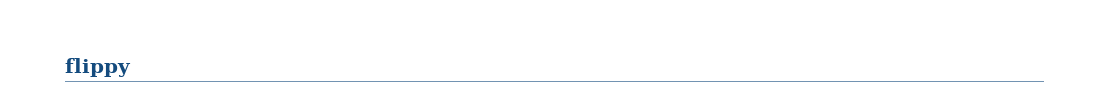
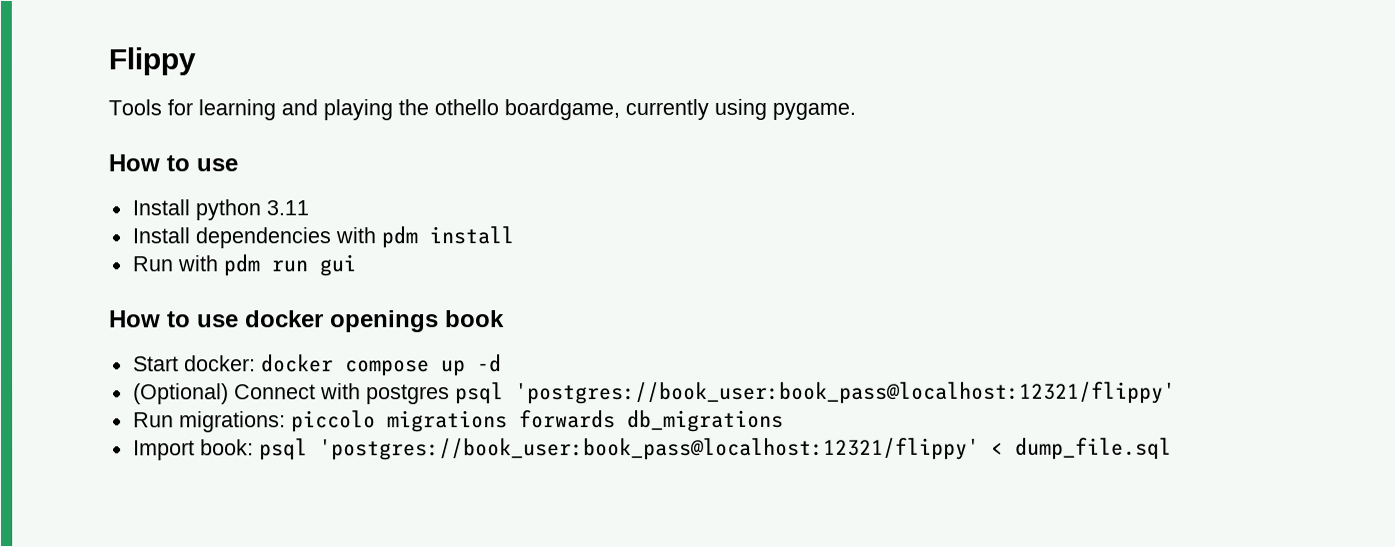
[65,58,131,77] flippy -> [108,47,196,76] [108,98,856,121] [108,154,238,172] [131,199,309,221] [131,226,514,249] [131,254,357,277] [109,310,505,333] [132,354,502,377] [132,381,1176,405] [132,409,784,433] [132,437,1172,461] Flippy // Tools for learning and playing the othello boardgame, currently using pygame. // How to use // Install python 3.11 // Install dependencies with pdm install // Run with pdm run gui // How to use docker openings book // Start docker: docker compose up -d // (Optional) Connect with postgres psql 'postgres://book_user:book_pass@localhost:12321/flippy' // Run migrations: piccolo migrations forwards db_migrations // Import book: psql 'postgres://book_user:book_pass@localhost:12321/flippy' < dump_file.sql

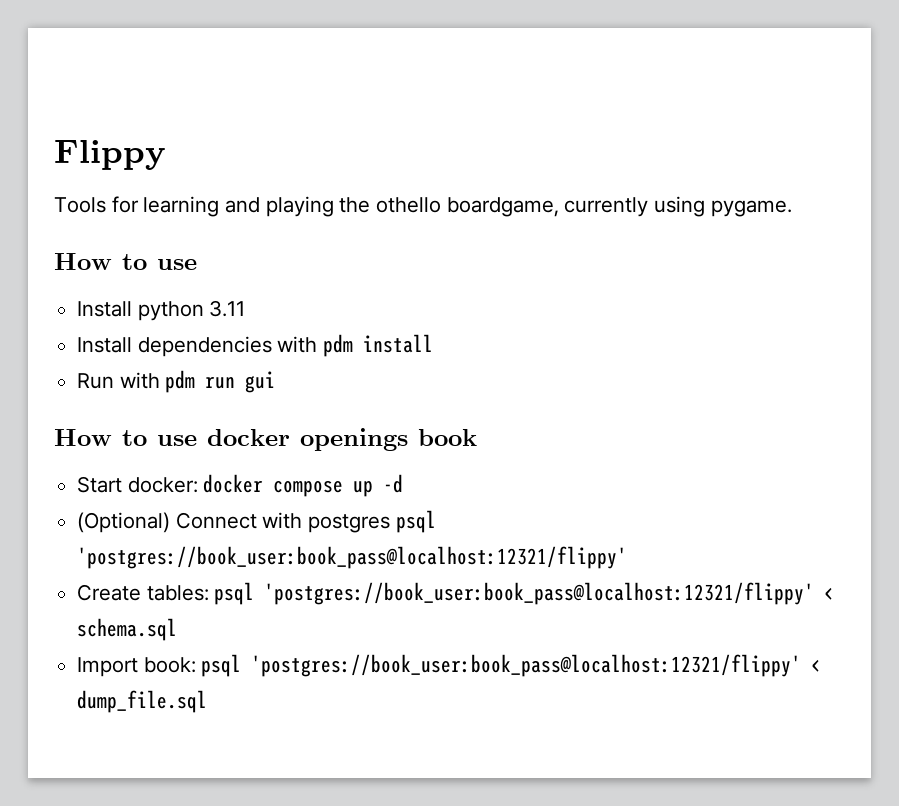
[132,409,784,433] Run migrations: piccolo migrations forwards db_migrations -> [77,582,835,605] [77,618,178,641] Create tables: psql 'postgres://book_user:book_pass@localhost:12321/flippy' < schema.sql

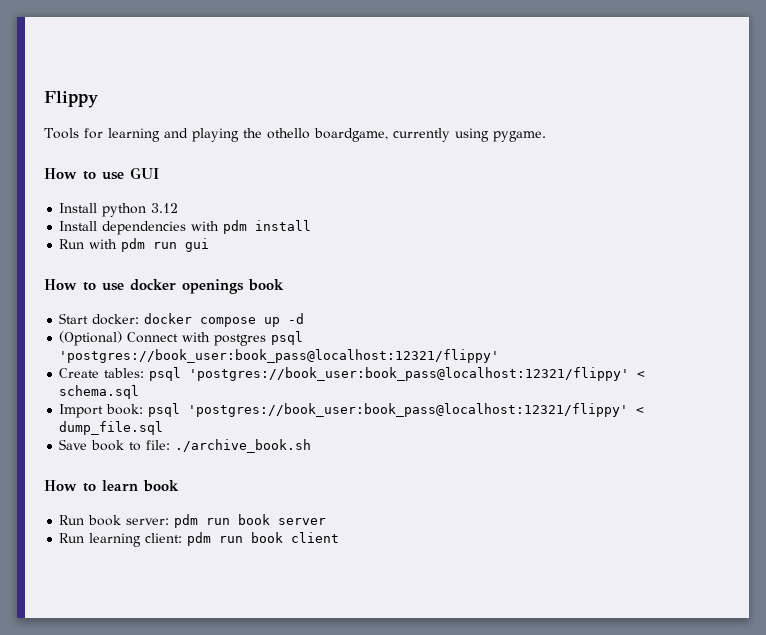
(197, 264) none -> [130,167,159,179] GUI
[209,300,246,317] 3.11 -> [151,203,179,213] 3.12
(208, 701) none -> [59,439,312,453] [44,480,179,492] [59,514,327,528] [59,532,340,547] // Save book to file: ./archive_book.sh // How to learn book // Run book server: pdm run book server // Run learning client: pdm run book client

